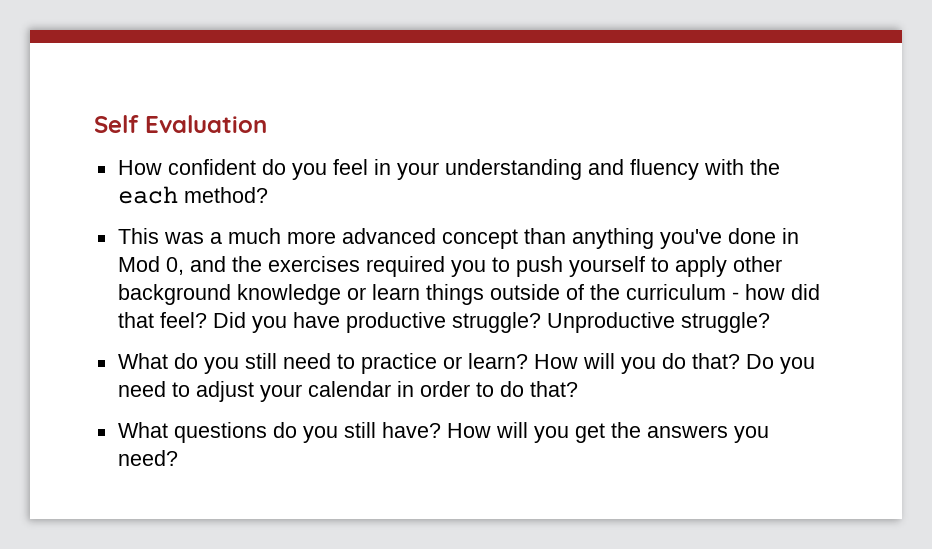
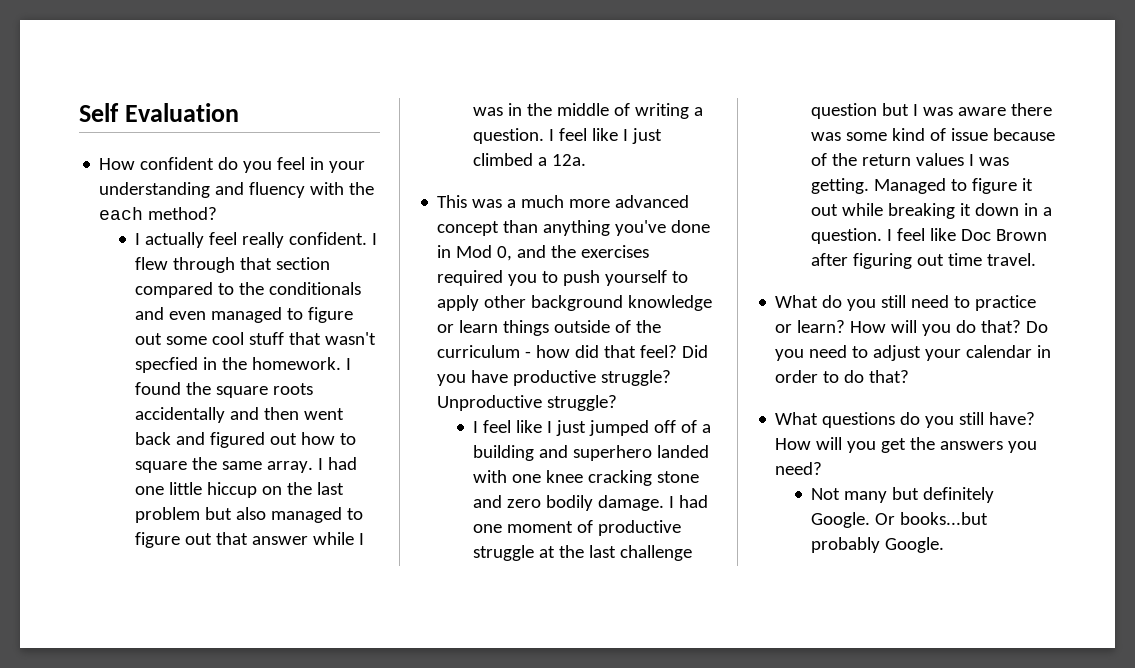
(268, 195) none -> [135,232,378,248] [135,257,331,273] [135,282,362,298] [135,307,354,323] [135,332,377,345] [135,357,352,373] [135,382,314,398] [135,407,345,423] [135,432,357,448] [135,457,358,473] [135,482,345,498] [135,507,364,523] [135,532,365,548] [473,103,704,119] [473,128,663,144] [473,153,587,166] // I actually feel really confident. I flew through that section compared to the conditionals and even managed to figure out some cool stuff that wasn't specfied in the homework. I found the square roots accidentally and then went back and figured out how to square the same array. I had one little hiccup on the last problem but also managed to figure out that answer while I was in the middle of writing a question. I feel like I just climbed a 12a.
(770, 322) none -> [473,420,712,436] [473,445,710,461] [473,470,700,486] [473,495,709,511] [473,520,682,536] [473,545,693,561] [811,103,1053,119] [811,128,1056,141] [811,153,1010,166] [811,178,1034,194] [811,203,1053,219] [811,228,1048,244] [811,253,1037,269] // I feel like I just jumped off of a building and superhero landed with one knee cracking stone and zero bodily damage. I had one moment of productive struggle at the last challenge question but I was aware there was some kind of issue because of the return values I was getting. Managed to figure it out while breaking it down in a question. I feel like Doc Brown after figuring out time travel.
(178, 458) none -> [811,487,995,503] [811,512,989,528] [811,537,945,553] // Not many but definitely Google. Or books...but probably Google.

